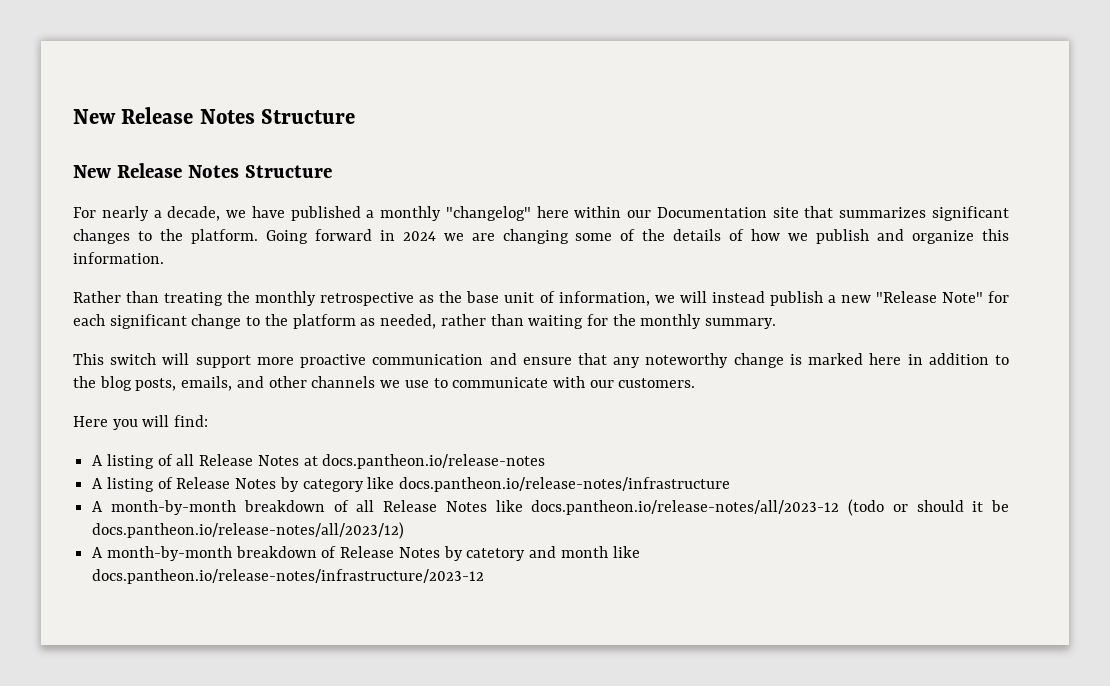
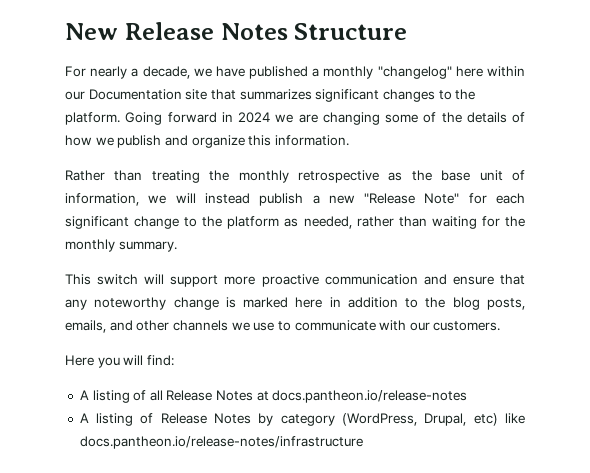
[73,107,356,124] [73,163,332,178] New Release Notes Structure // New Release Notes Structure -> [65,22,408,40] New Release Notes Structure
(364, 485) none -> [342,413,498,426] (WordPress, Drupal, etc)
[92,499,1009,516] [92,522,405,539] [92,546,640,561] [92,569,485,584] // A month-by-month breakdown of all Release Notes like docs.pantheon.io/release-notes/all/2023-12 (todo or should it be docs.pantheon.io/release-notes/all/2023/12) // A month-by-month breakdown of Release Notes by catetory and month like docs.pantheon.io/release-notes/infrastructure/2023-12 -> (363, 442) none

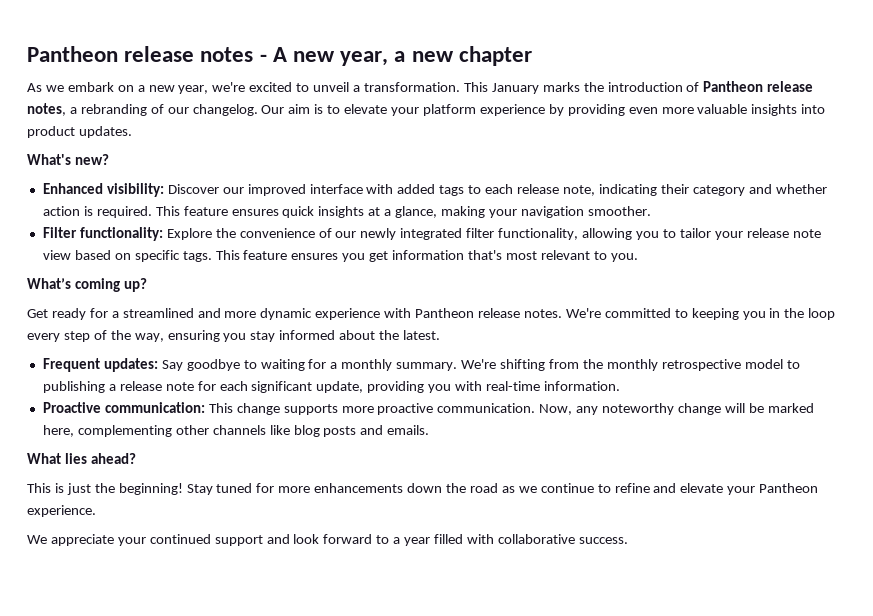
[65,22,408,40] [65,66,525,79] [65,89,476,102] [65,112,525,125] [65,135,349,148] [65,170,525,183] [65,193,525,206] [65,216,525,229] [65,239,177,252] [65,274,525,287] [65,297,525,310] [65,320,501,333] [65,355,174,368] [79,390,468,403] [79,413,525,426] [79,436,363,449] New Release Notes Structure // For nearly a decade, we have published a monthly "changelog" here within our Documentation site that summarizes significant changes to the platform. Going forward in 2024 we are changing some of the details of how we publish and organize this information. // Rather than treating the monthly retrospective as the base unit of information, we will instead publish a new "Release Note" for each significant change to the platform as needed, rather than waiting for the monthly summary. // This switch will support more proactive communication and ensure that any noteworthy change is marked here in addition to the blog posts, emails, and other channels we use to communicate with our customers. // Here you will find: // A listing of all Release Notes at docs.pantheon.io/release-notes // A listing of Release Notes by category (WordPress, Drupal, etc) like docs.pantheon.io/release-notes/infrastructure -> [27,46,532,66] [27,81,814,94] [27,103,826,116] [27,126,132,138] [27,154,109,165] [42,183,827,197] [42,206,651,218] [42,227,821,241] [42,250,638,262] [27,278,147,292] [27,308,836,320] [27,330,441,342] [42,358,800,372] [42,381,620,393] [42,402,814,415] [42,425,430,437] [27,453,136,464] [27,483,819,495] [27,505,96,517] [27,534,628,546] Pantheon release notes - A new year, a new chapter // As we embark on a new year, we're excited to unveil a transformation. This January marks the introduction of Pantheon release notes, a rebranding of our changelog. Our aim is to elevate your platform experience by providing even more valuable insights into product updates. // What's new? // Enhanced visibility: Discover our improved interface with added tags to each release note, indicating their category and whether action is required. This feature ensures quick insights at a glance, making your navigation smoother. // Filter functionality: Explore the convenience of our newly integrated filter functionality, allowing you to tailor your release note view based on specific tags. This feature ensures you get information that's most relevant to you. // What’s coming up? // Get ready for a streamlined and more dynamic experience with Pantheon release notes. We're committed to keeping you in the loop every step of the way, ensuring you stay informed about the latest. // Frequent updates: Say goodbye to waiting for a monthly summary. We're shifting from the monthly retrospective model to publishing a release note for each significant update, providing you with real-time information. // Proactive communication: This change supports more proactive communication. Now, any noteworthy change will be marked here, complementing other channels like blog posts and emails. // What lies ahead? // This is just the beginning! Stay tuned for more enhancements down the road as we continue to refine and elevate your Pantheon experience. // We appreciate your continued support and look forward to a year filled with collaborative success.

